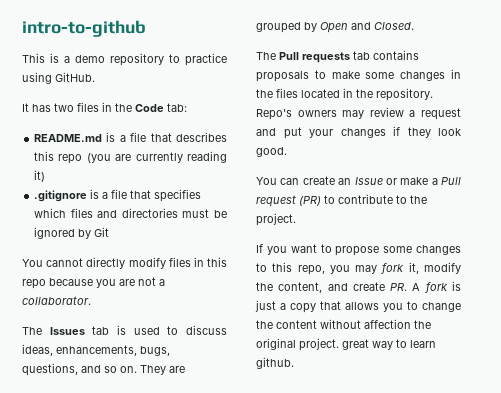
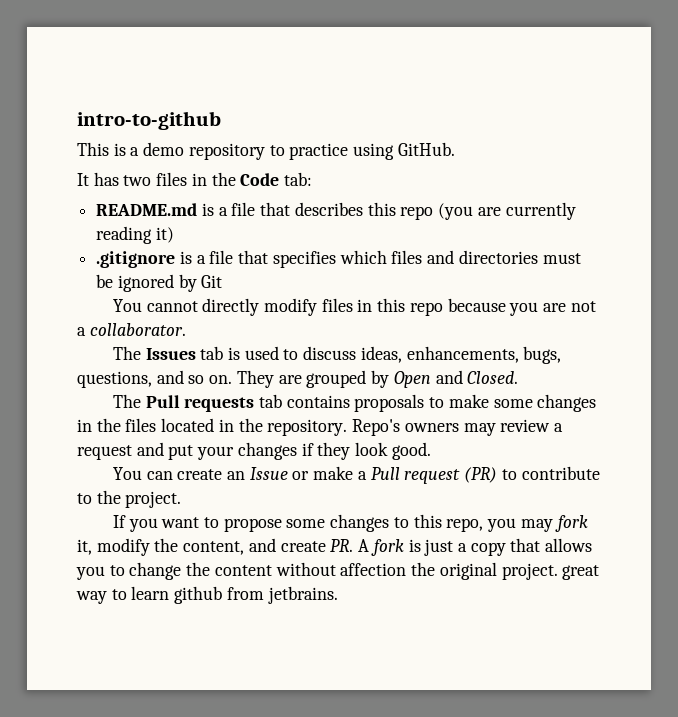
[256,357,294,369] github. -> [174,586,338,604] github from jetbrains.

